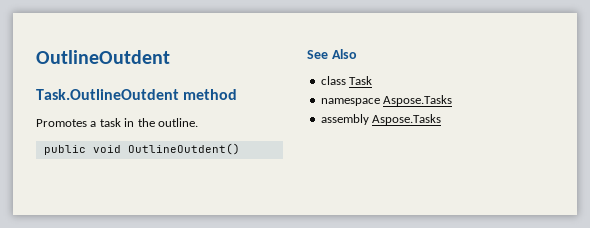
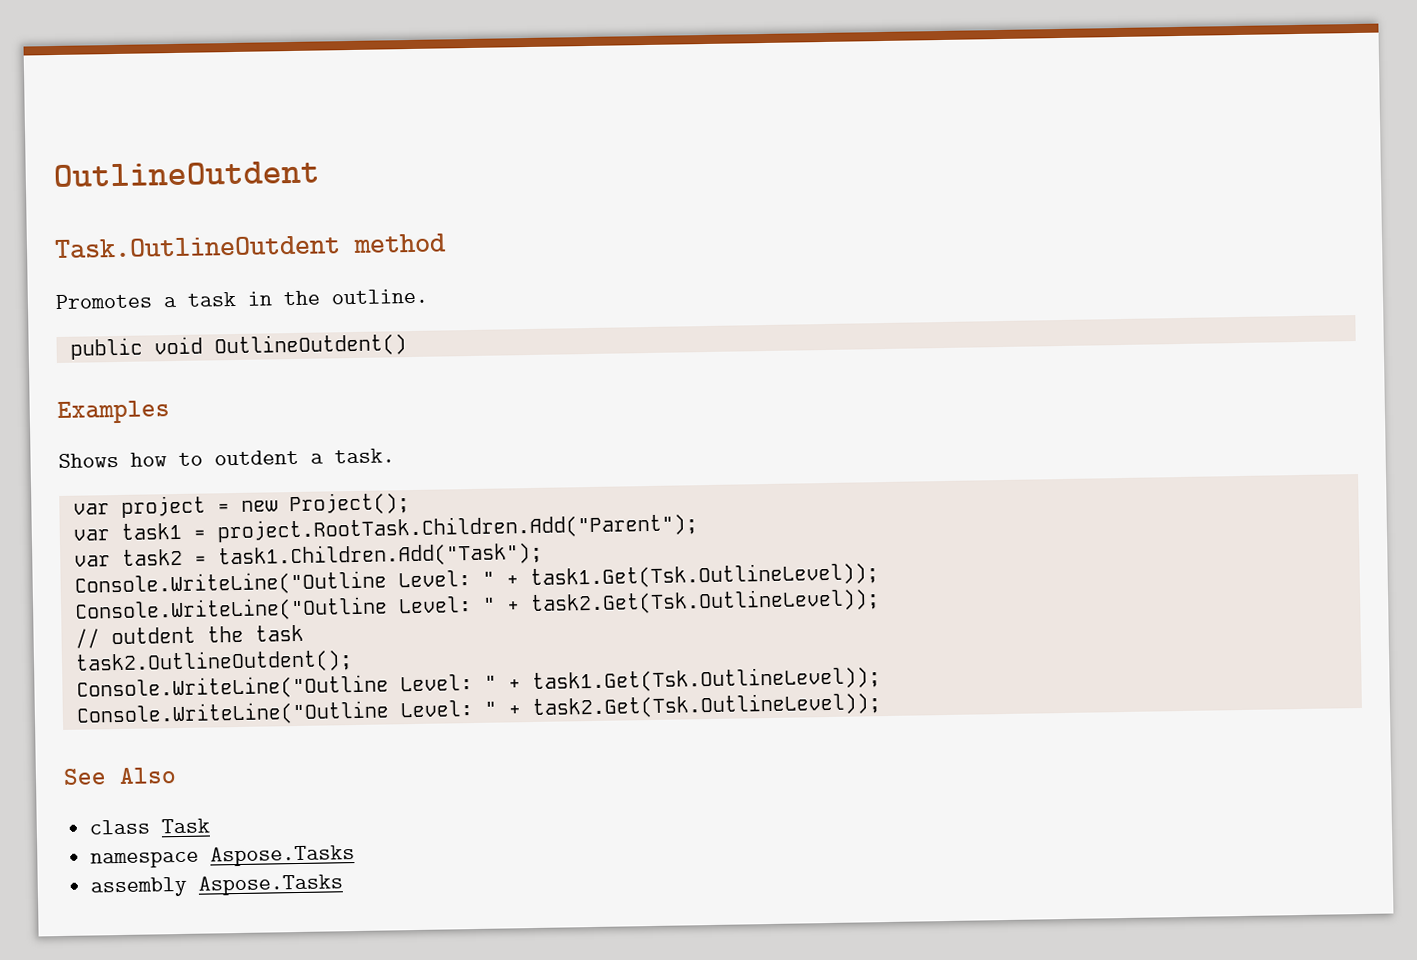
(240, 149) none -> [57,400,170,425] [58,448,395,468] [72,492,410,518] [72,513,698,543] [73,541,543,569] [73,562,879,597] [73,588,880,623] [74,624,304,649] [74,649,353,675] [75,666,881,701] [75,692,881,727] // Examples // Shows how to outdent a task. // var project = new Project(); // var task1 = project.RootTask.Children.Add("Parent"); // var task2 = task1.Children.Add("Task"); // Console.WriteLine("Outline Level: " + task1.Get(Tsk.OutlineLevel)); // Console.WriteLine("Outline Level: " + task2.Get(Tsk.OutlineLevel)); // // outdent the task // task2.OutlineOutdent(); // Console.WriteLine("Outline Level: " + task1.Get(Tsk.OutlineLevel)); // Console.WriteLine("Outline Level: " + task2.Get(Tsk.OutlineLevel));

